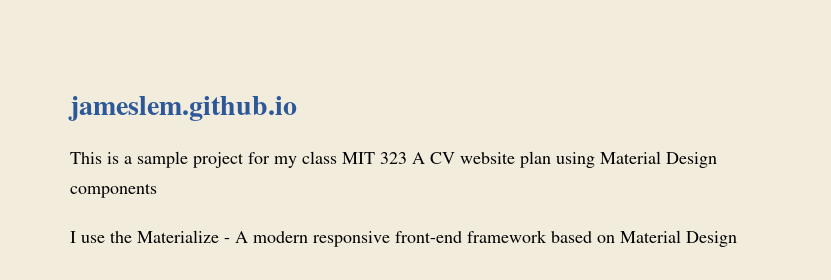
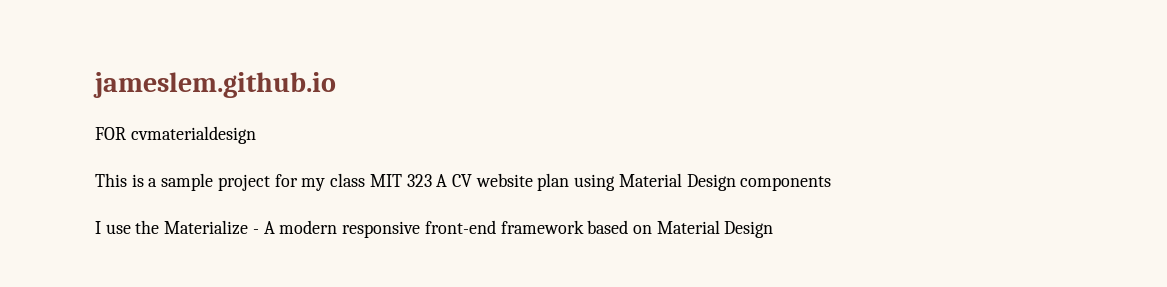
(297, 108) none -> [95,126,256,144] // FOR cvmaterialdesign

